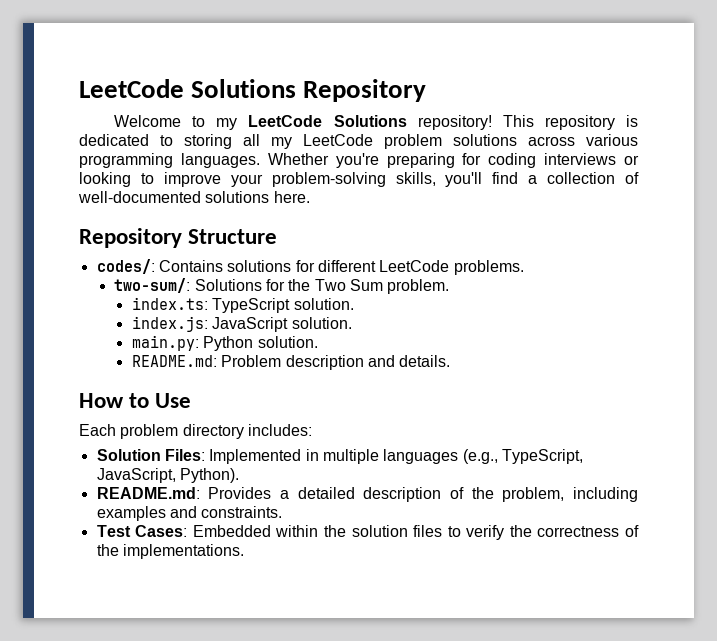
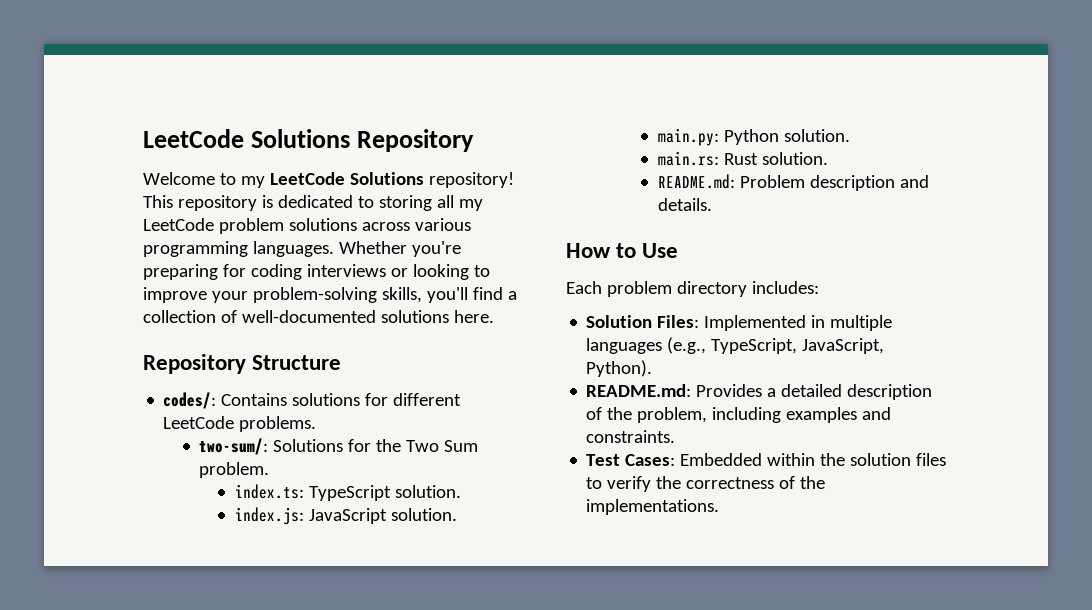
(318, 342) none -> [658,151,829,166] // main.rs: Rust solution.

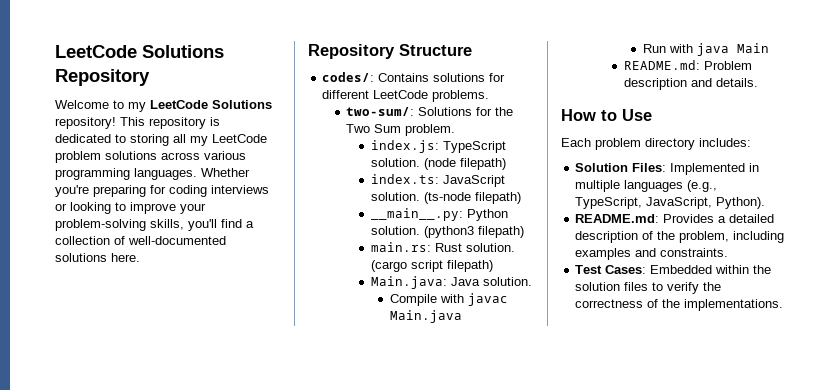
[235,484,305,499] index.ts: -> [370,140,439,153] index.js:
[235,507,305,525] // index.js: -> [423,158,506,170] [370,174,439,184] (node filepath) // index.ts:
[658,128,720,146] // main.py: -> [423,192,521,204] [370,208,463,221] (ts-node filepath) // __main__.py:
(851, 135) none -> [423,226,524,238] (python3 filepath)
(829, 158) none -> [370,260,493,272] [370,276,532,289] [389,293,508,306] [389,310,462,323] [642,43,769,56] (cargo script filepath) // Main.java: Java solution. // Compile with javac Main.java // Run with java Main

